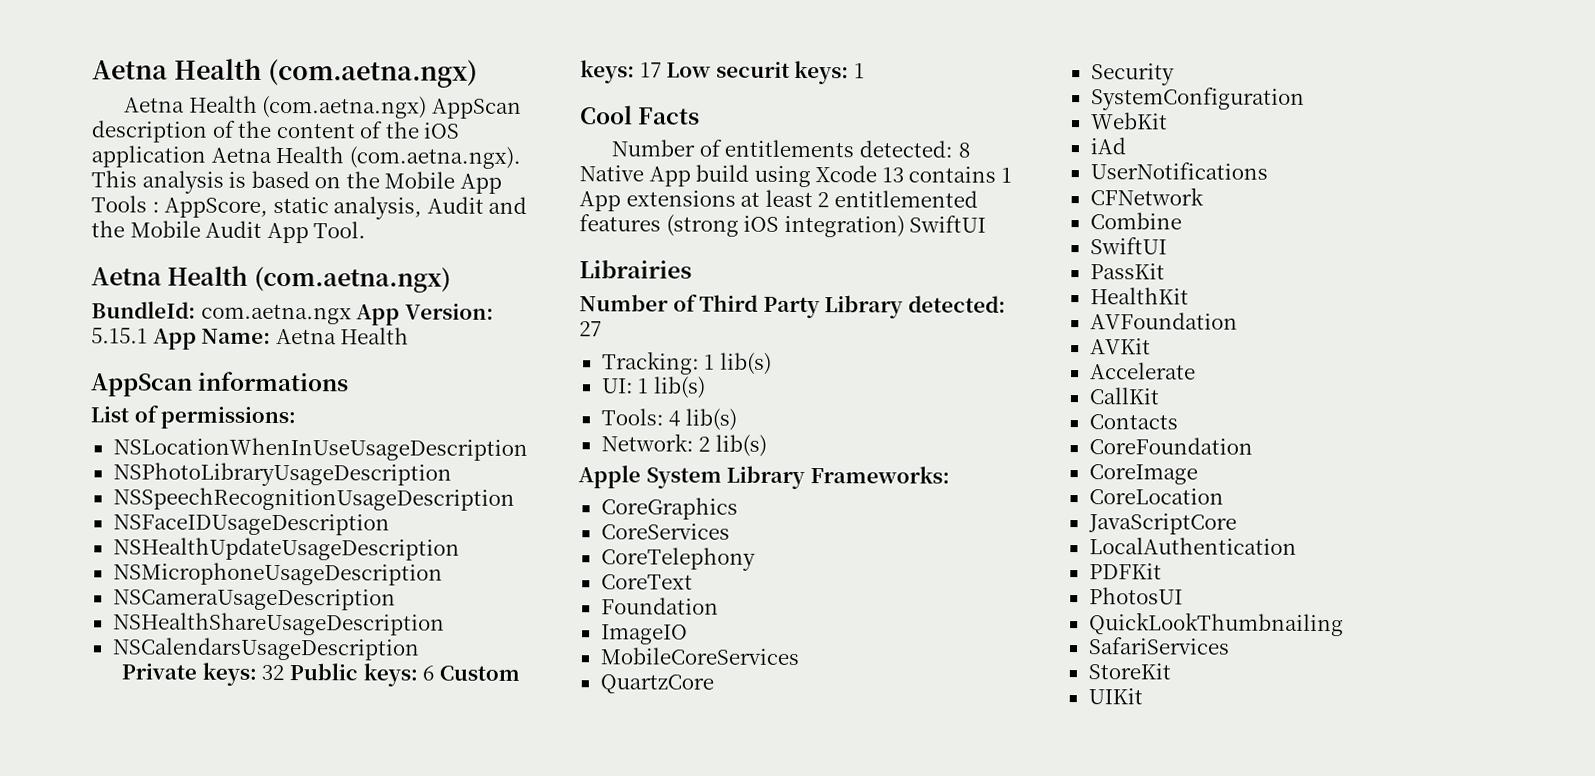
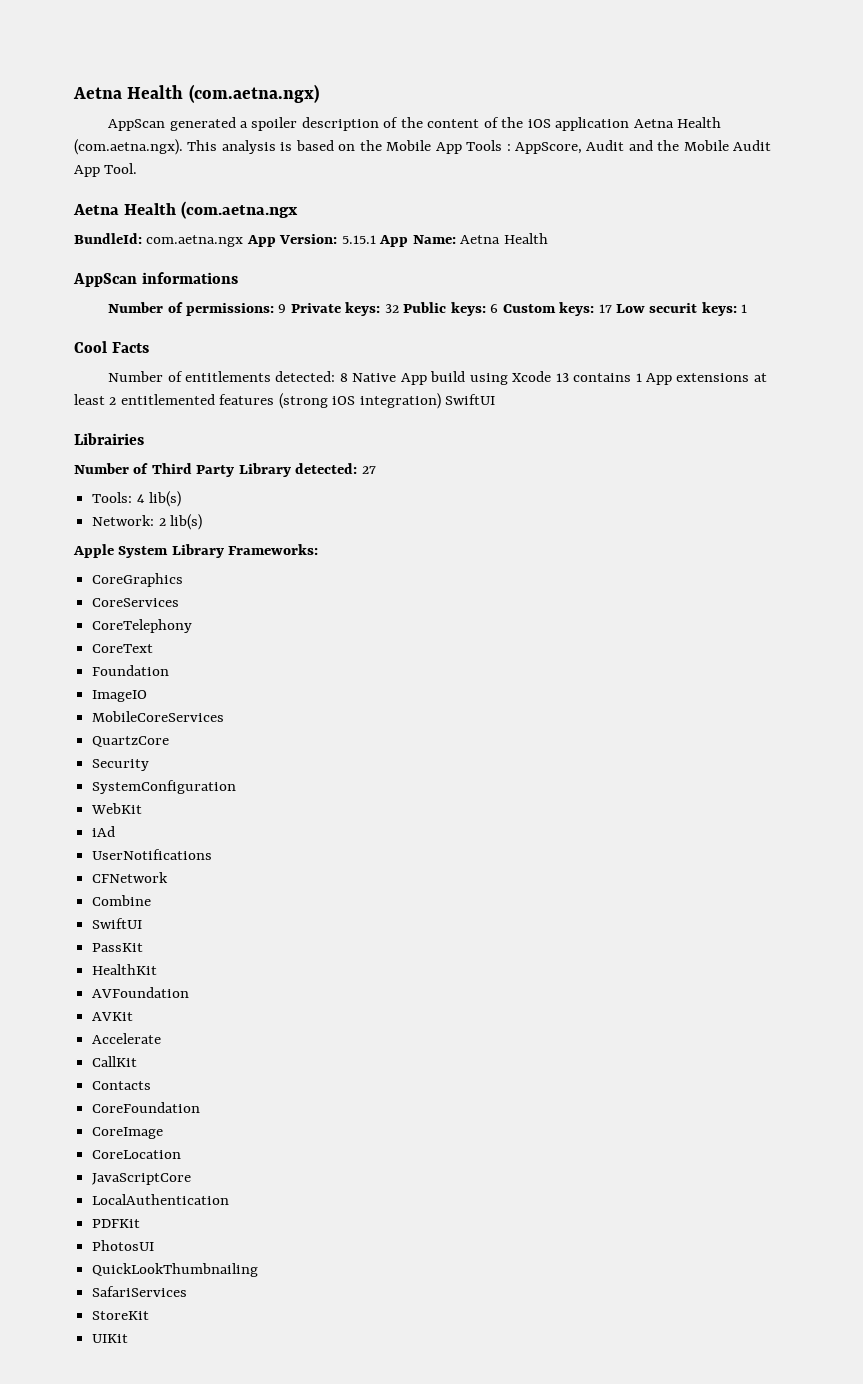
[92,58,478,88] [124,95,522,119] Aetna Health (com.aetna.ngx) // Aetna Health (com.aetna.ngx) AppScan -> [73,84,319,103] [108,117,298,131] Aetna Health (com.aetna.ngx) // AppScan generated a spoiler
[272,196,423,220] static analysis, -> (583, 148) none
[253,265,451,293] (com.aetna.ngx) -> [181,201,299,219] (com.aetna.ngx
[90,406,129,423] List -> [108,302,164,313] Number
[112,437,528,461] [112,462,452,487] [112,487,515,511] [112,513,390,536] [112,537,460,561] [112,562,443,586] [112,588,396,611] [112,612,445,636] [111,637,420,661] // NSLocationWhenInUseUsageDescription // NSPhotoLibraryUsageDescription // NSSpeechRecognitionUsageDescription // NSFaceIDUsageDescription // NSHealthUpdateUsageDescription // NSMicrophoneUsageDescription // NSCameraUsageDescription // NSHealthShareUsageDescription // NSCalendarsUsageDescription // -> [278,304,287,313] 9
[601,351,772,375] [600,376,706,399] // Tracking: 1 lib(s) // UI: 1 lib(s) -> (376, 470) none

